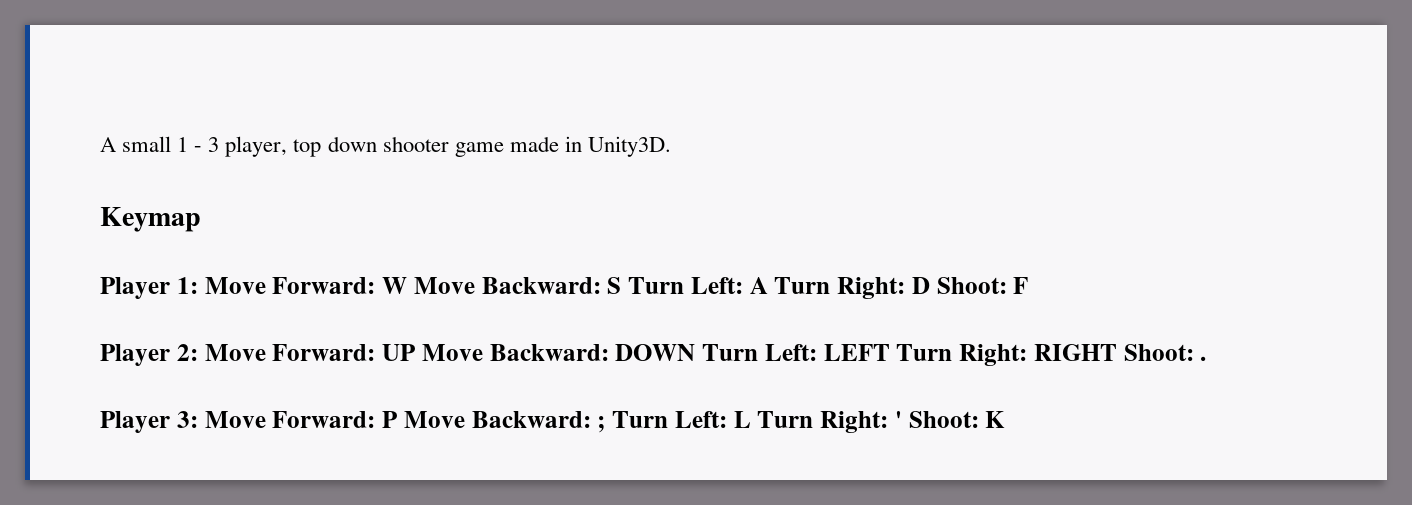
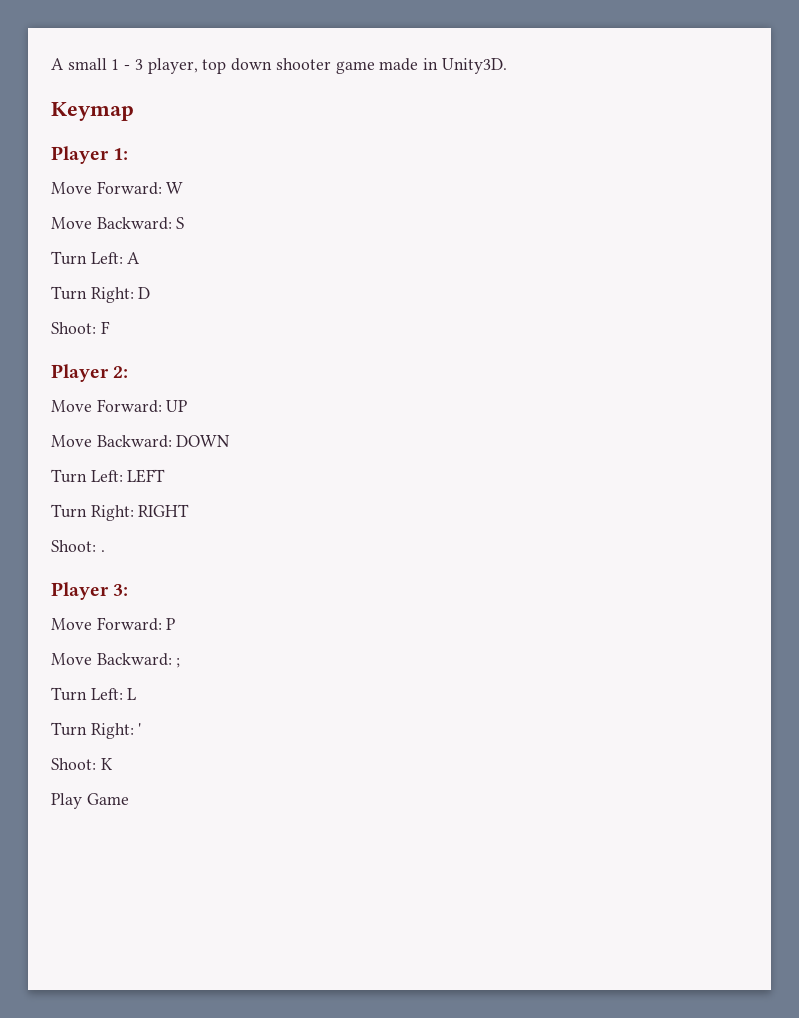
(198, 285) none -> (129, 154) //
(407, 285) none -> (184, 188) //
(622, 285) none -> (185, 223) //
(768, 285) none -> (141, 258) //
(930, 285) none -> (151, 293) //
(198, 352) none -> (129, 372) //
(415, 352) none -> (188, 406) //
(696, 352) none -> (231, 441) //
(890, 352) none -> (166, 476) //
(1117, 352) none -> (190, 510) //
(198, 419) none -> (129, 590) //
(397, 419) none -> (176, 624) //
(606, 424) none -> (181, 663) //
(751, 419) none -> (137, 694) //
(902, 419) none -> (142, 729) //
(1006, 419) none -> [51,793,129,809] // Play Game

